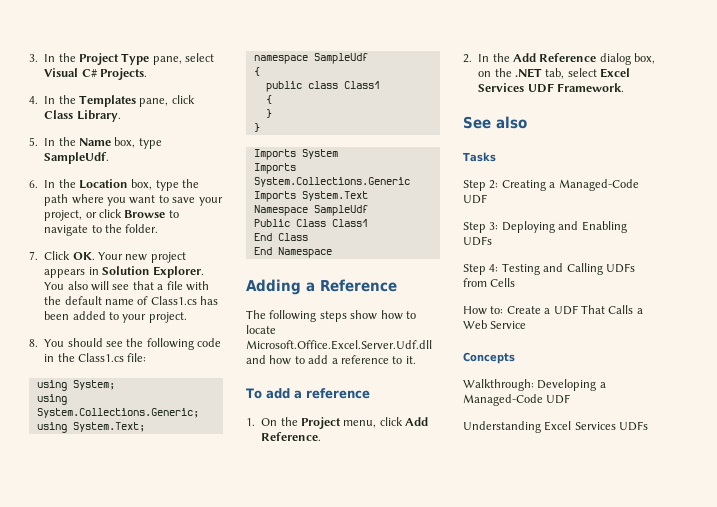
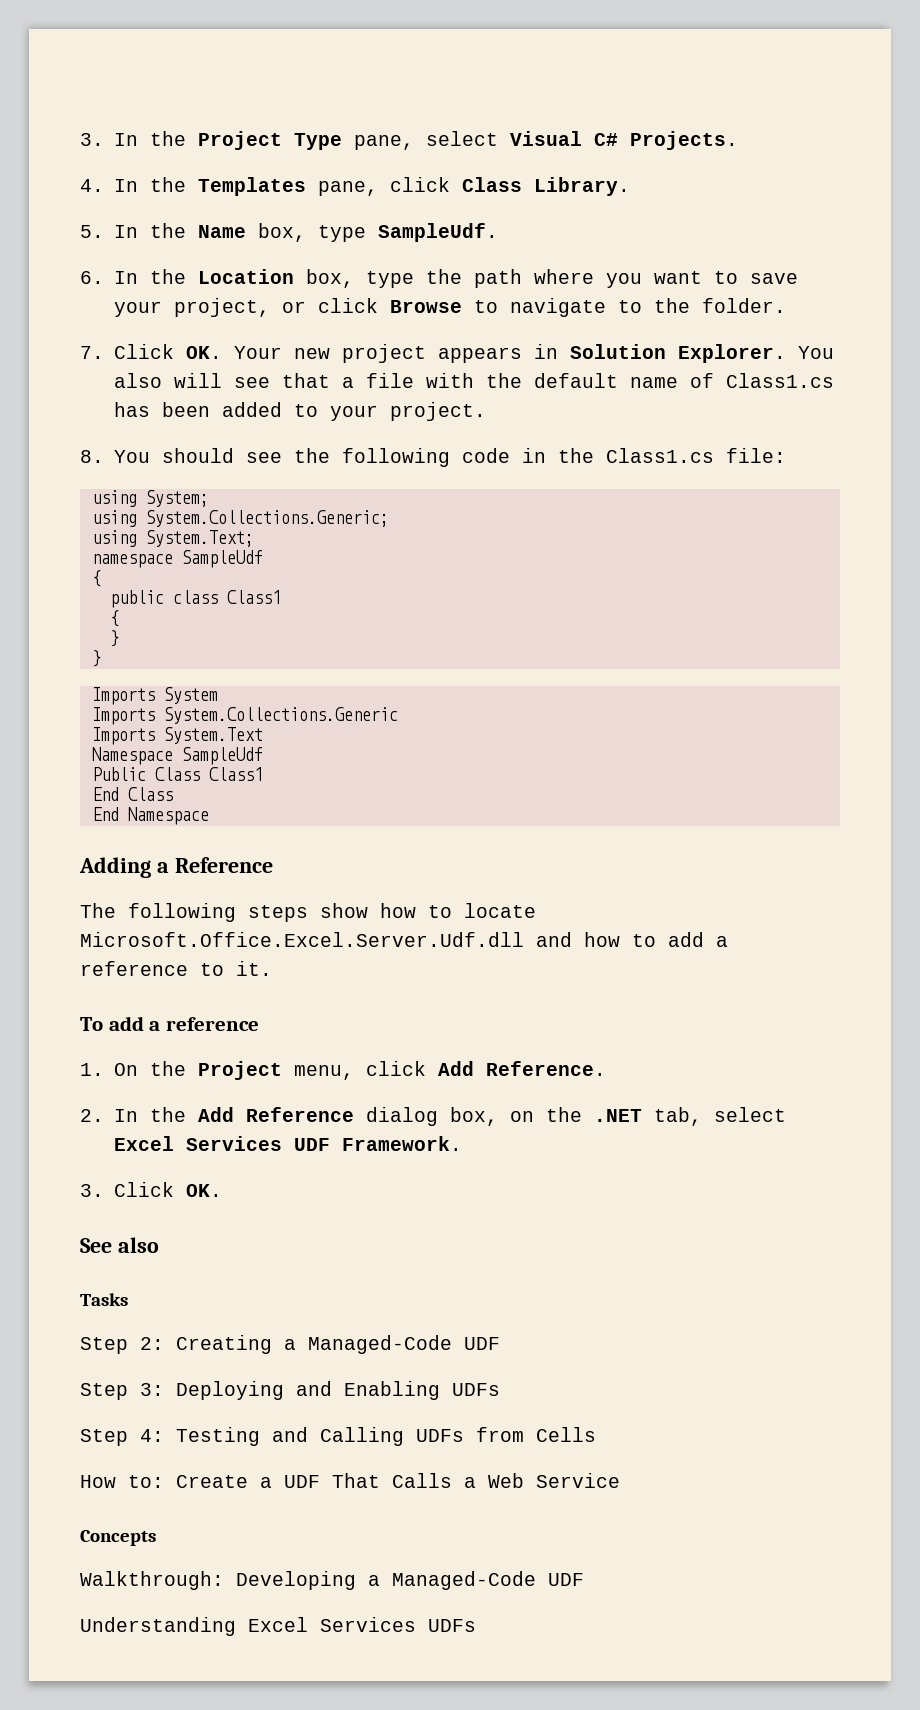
(624, 87) none -> [80,1182,222,1197] // 3. Click OK.

